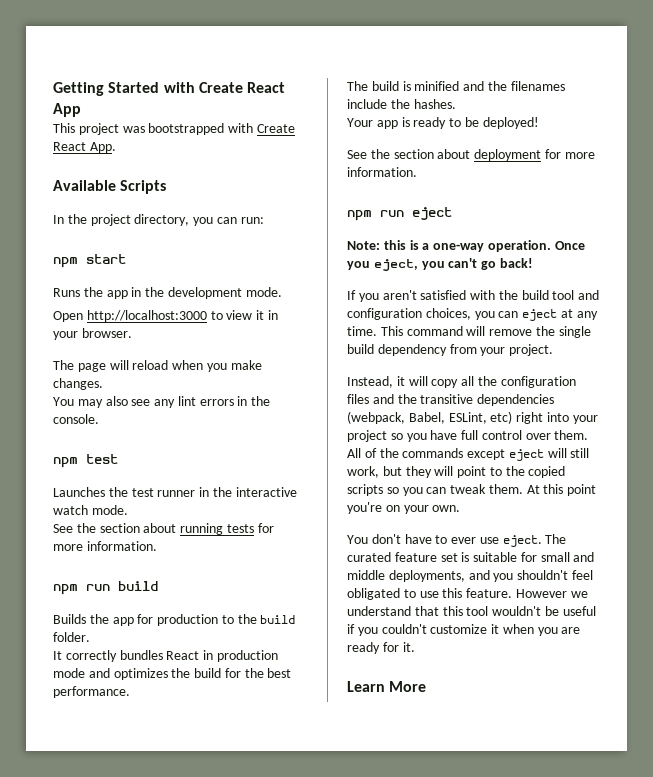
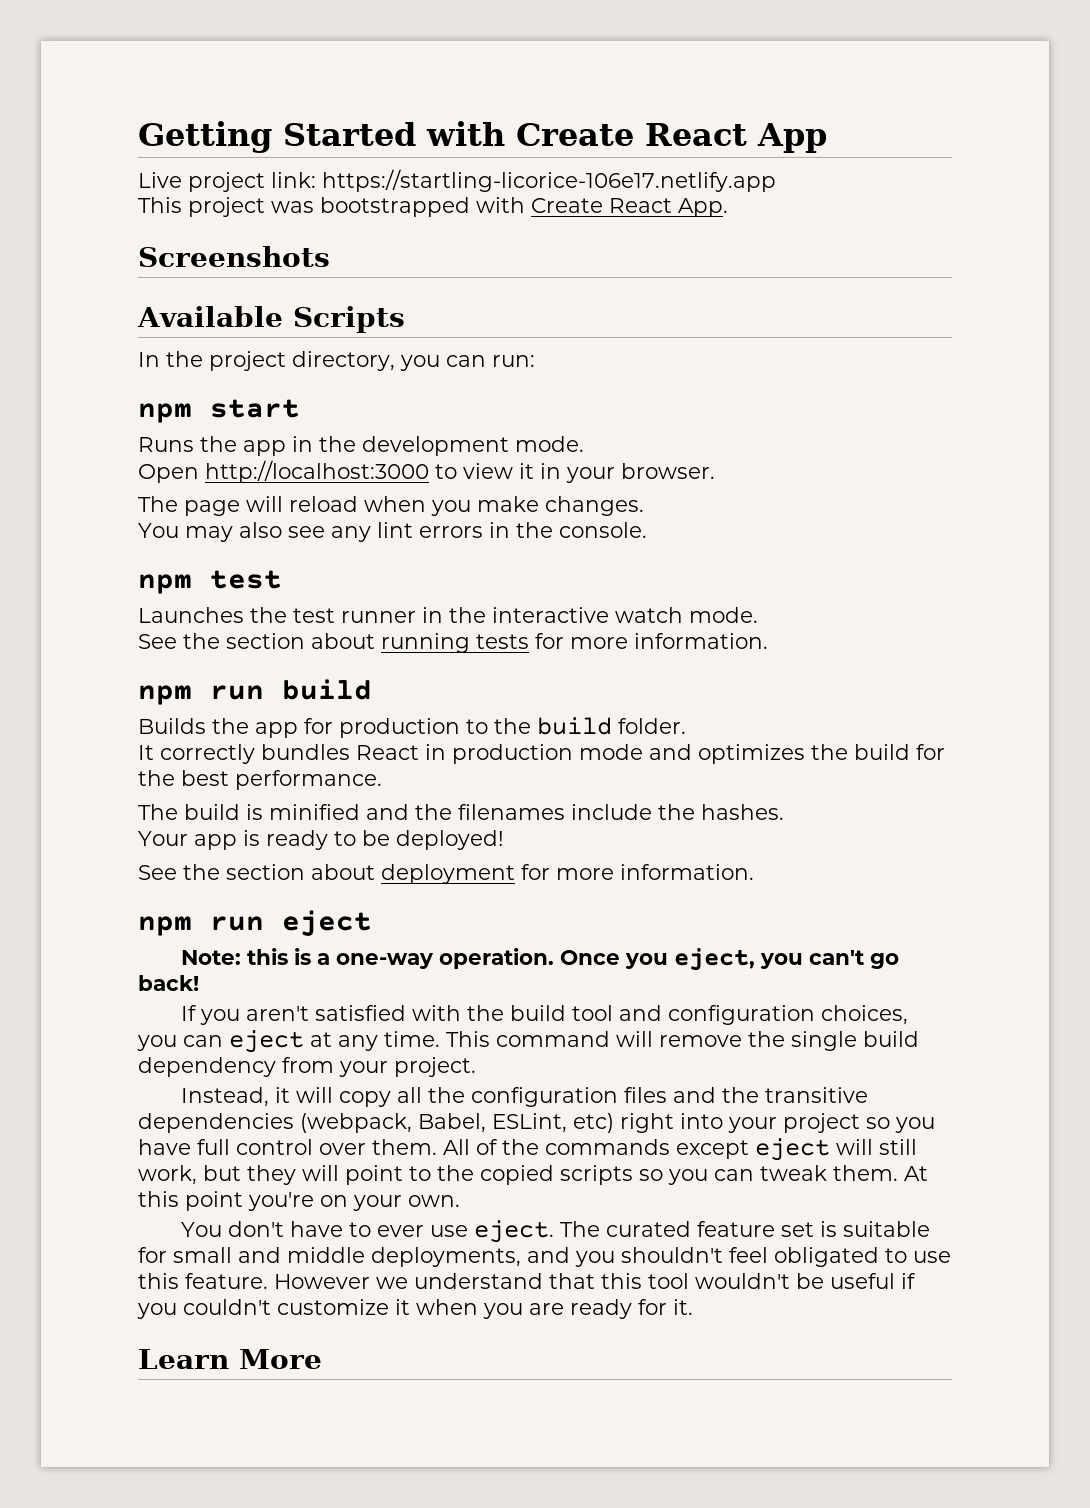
(81, 110) none -> [138,169,776,192] // Live project link: https://startling-licorice-106e17.netlify.app
(116, 147) none -> [138,246,330,267] // Screenshots

